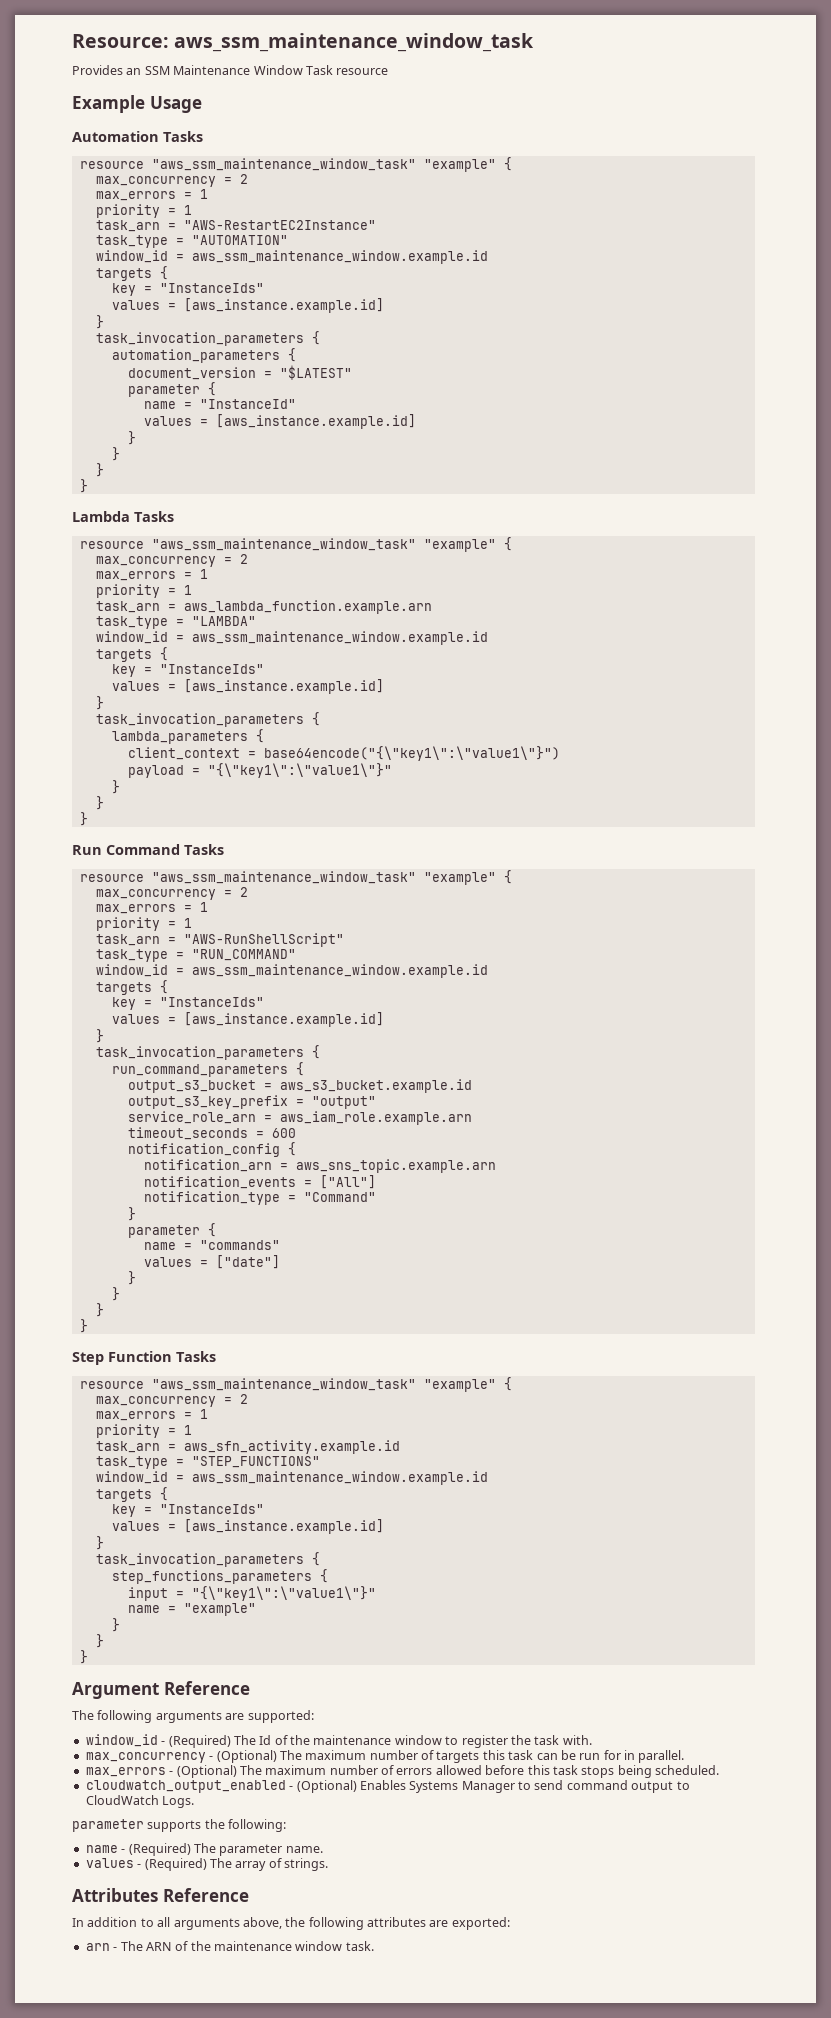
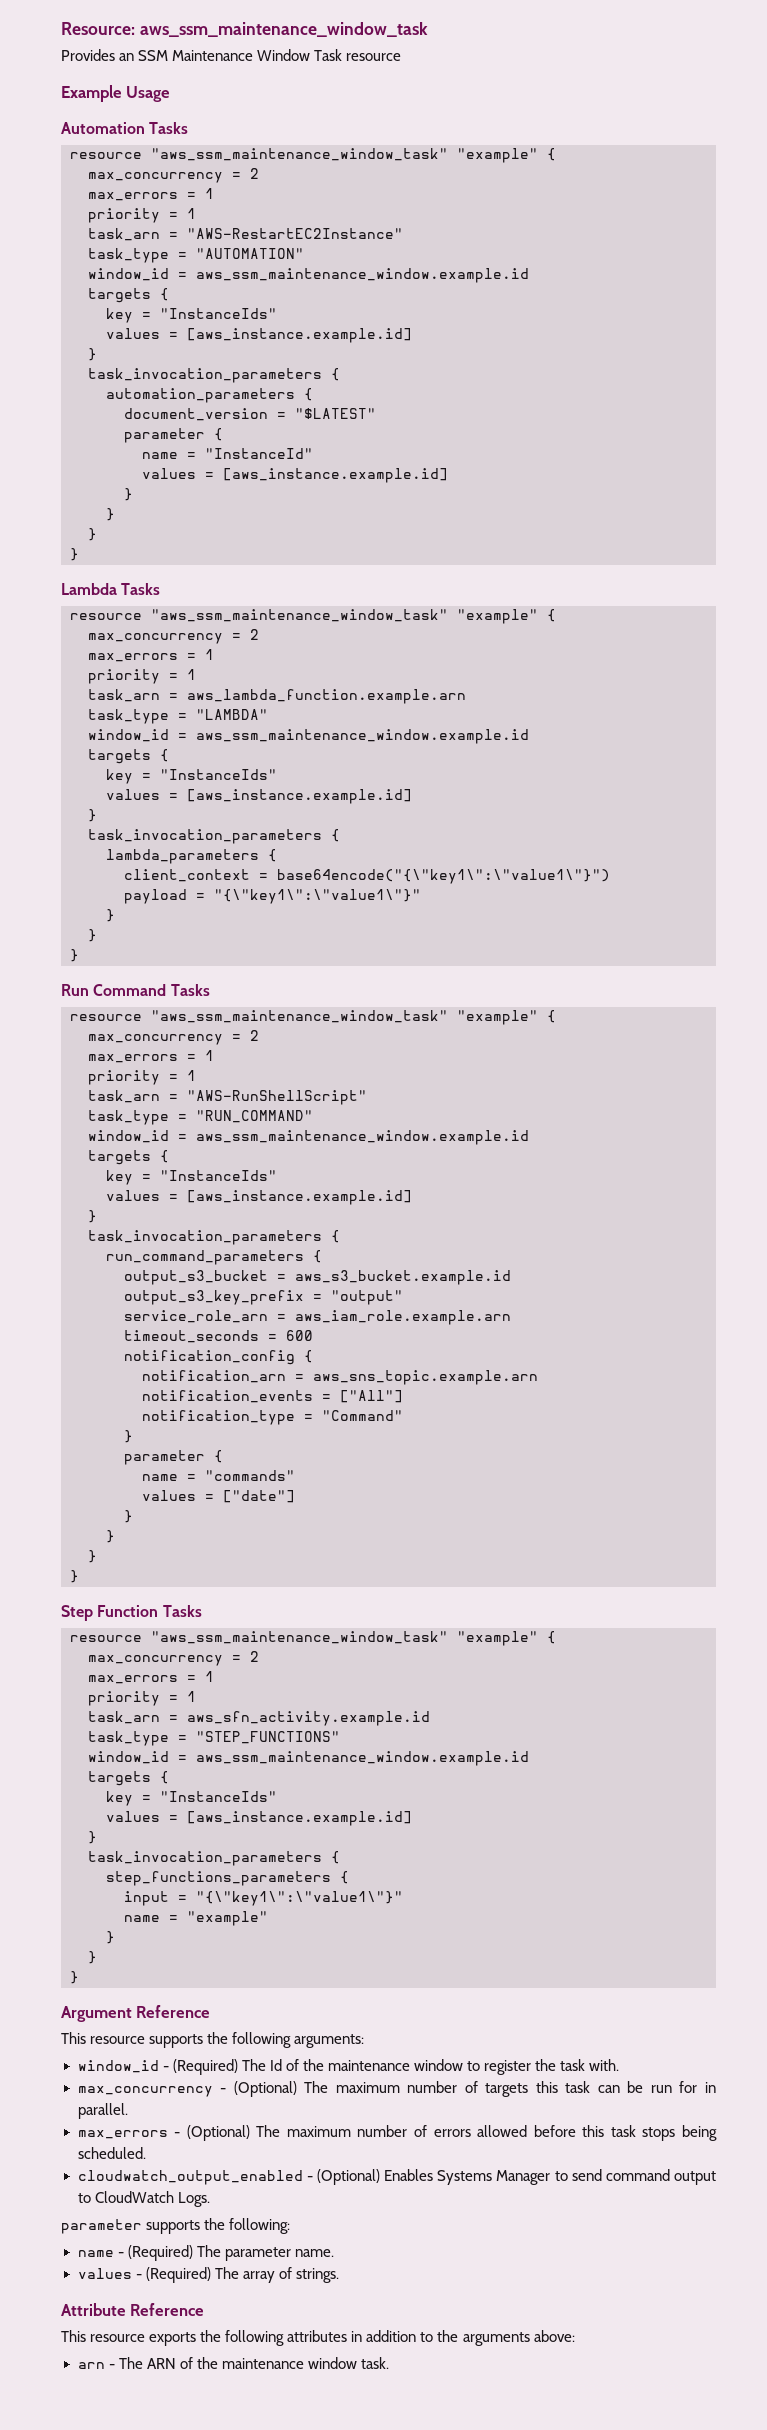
[72,1710,314,1723] The following arguments are supported: -> [61,2032,365,2048] This resource supports the following arguments:
[72,1888,249,1902] [72,1917,510,1930] Attributes Reference // In addition to all arguments above, the following attributes are exported: -> [61,2303,205,2316] [61,2330,575,2346] Attribute Reference // This resource exports the following attributes in addition to the arguments above:

